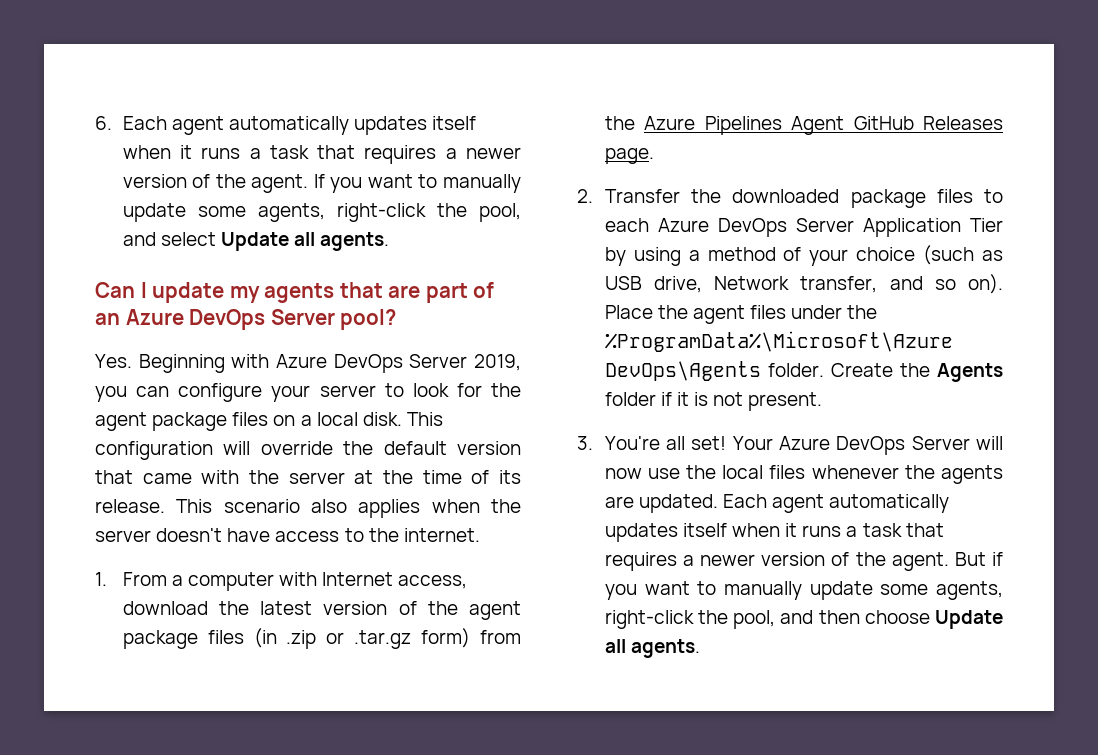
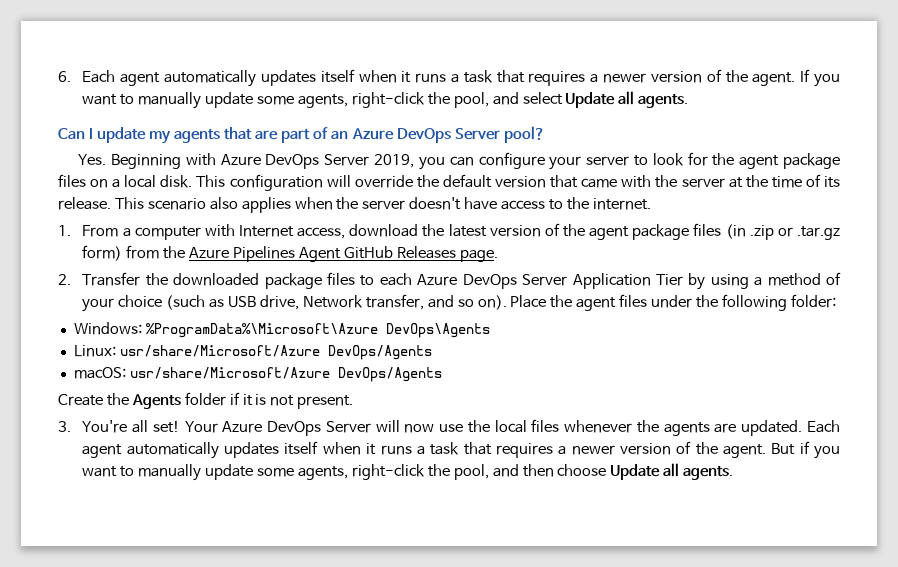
(878, 312) none -> [721,294,836,311] [73,322,142,335] following folder: // Windows:
[767,363,824,377] folder. -> [73,345,432,360] [73,367,442,382] // Linux: usr/share/Microsoft/Azure DevOps/Agents // macOS: usr/share/Microsoft/Azure DevOps/Agents //

